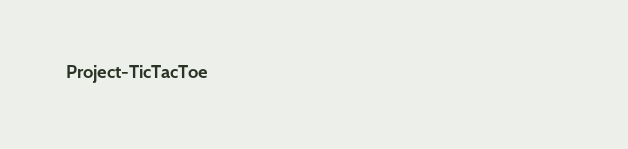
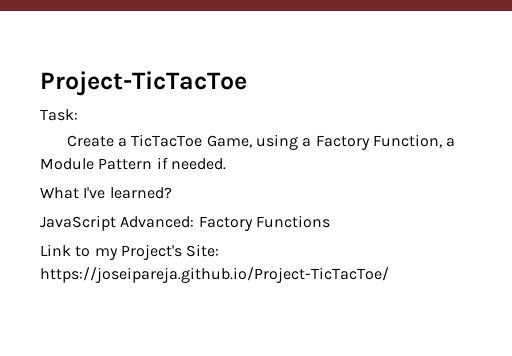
(208, 74) none -> [40,109,78,121] [66,134,456,150] [40,157,226,170] [40,187,172,199] [40,215,330,231] [40,244,220,260] [40,267,389,283] // Task: // Create a TicTacToe Game, using a Factory Function, a Module Pattern if needed. // What I've learned? // JavaScript Advanced: Factory Functions // Link to my Project's Site: https://joseipareja.github.io/Project-TicTacToe/

